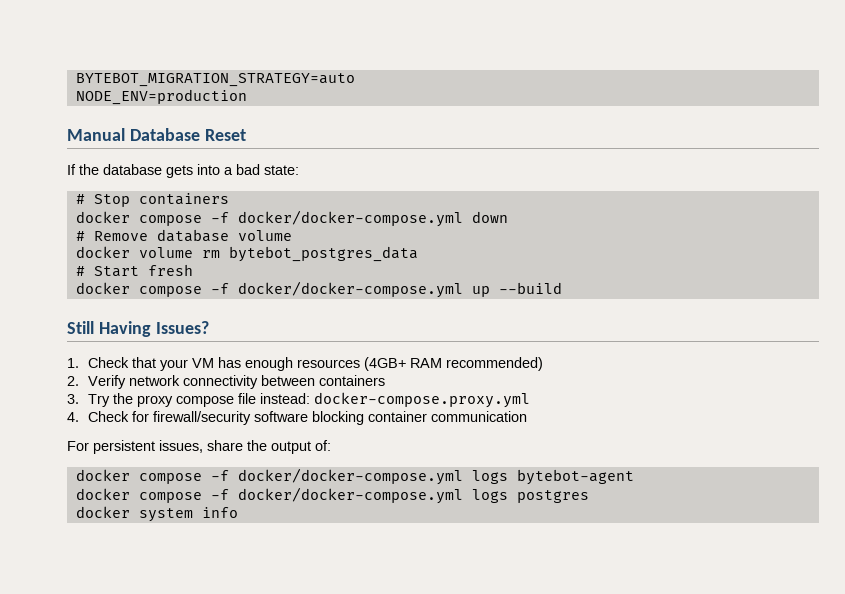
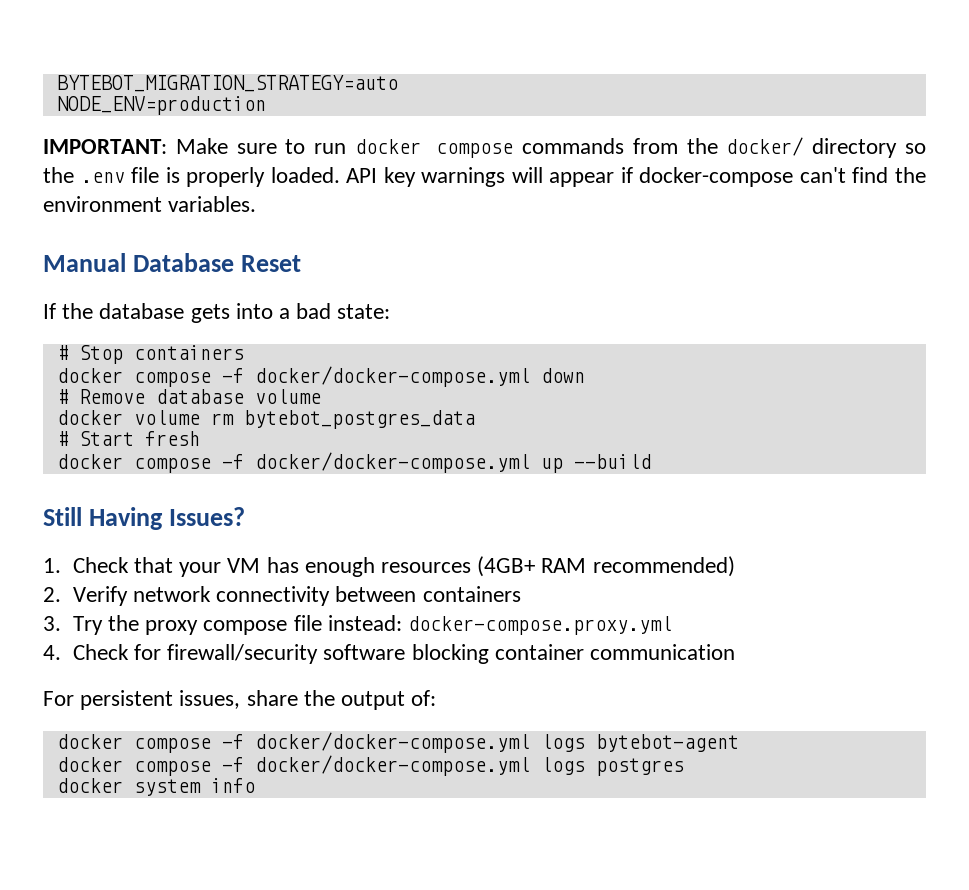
(247, 97) none -> [43,137,926,158] [43,167,926,187] [43,196,257,212] // IMPORTANT: Make sure to run docker compose commands from the docker/ directory so the .env file is properly loaded. API key warnings will appear if docker-compose can't find the environment variables.

